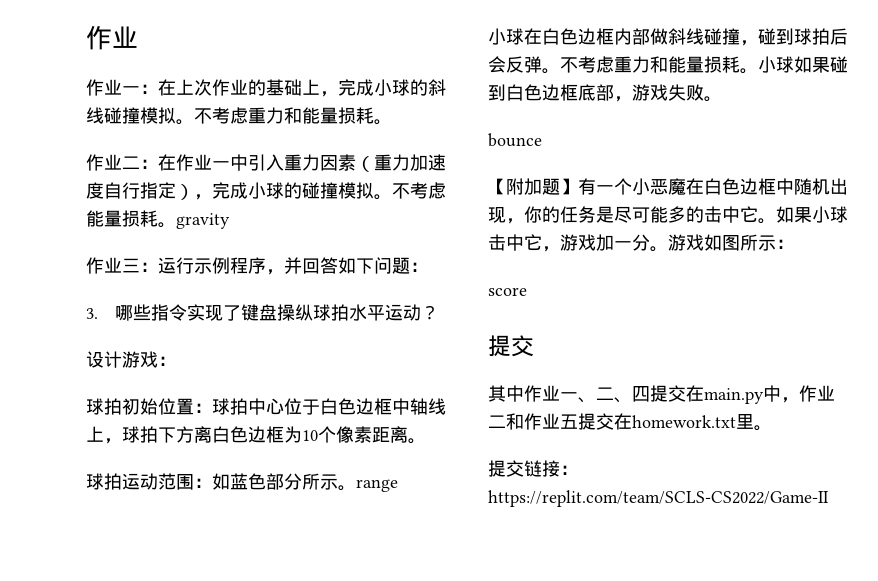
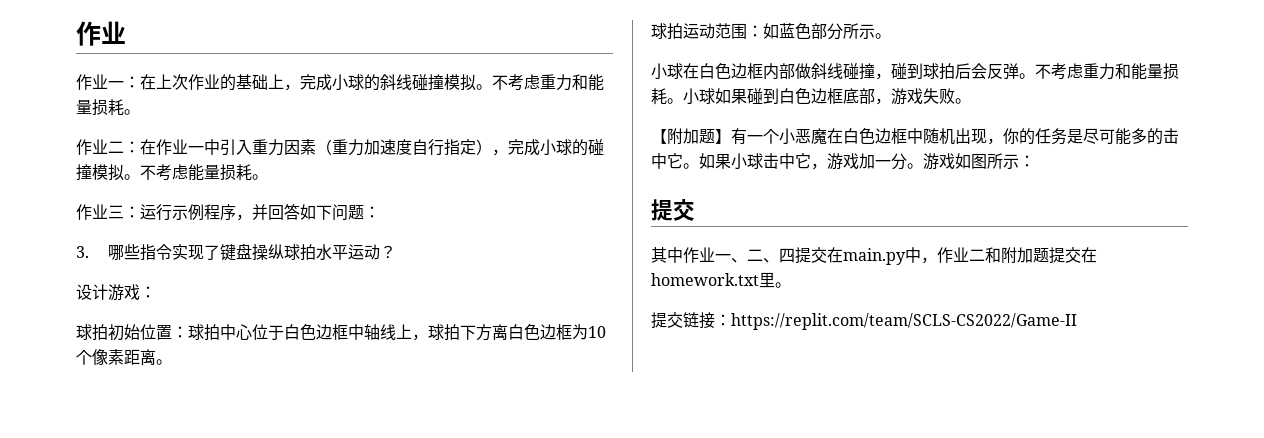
[176,213,230,229] gravity -> (268, 177) none
[356,479,398,492] range -> (891, 36) none
[488,133,542,147] // bounce -> (971, 101) none
[488,287,527,296] // score -> (1035, 161) none
[524,413,578,430] 作业五 -> [1001,247,1049,264] 附加题

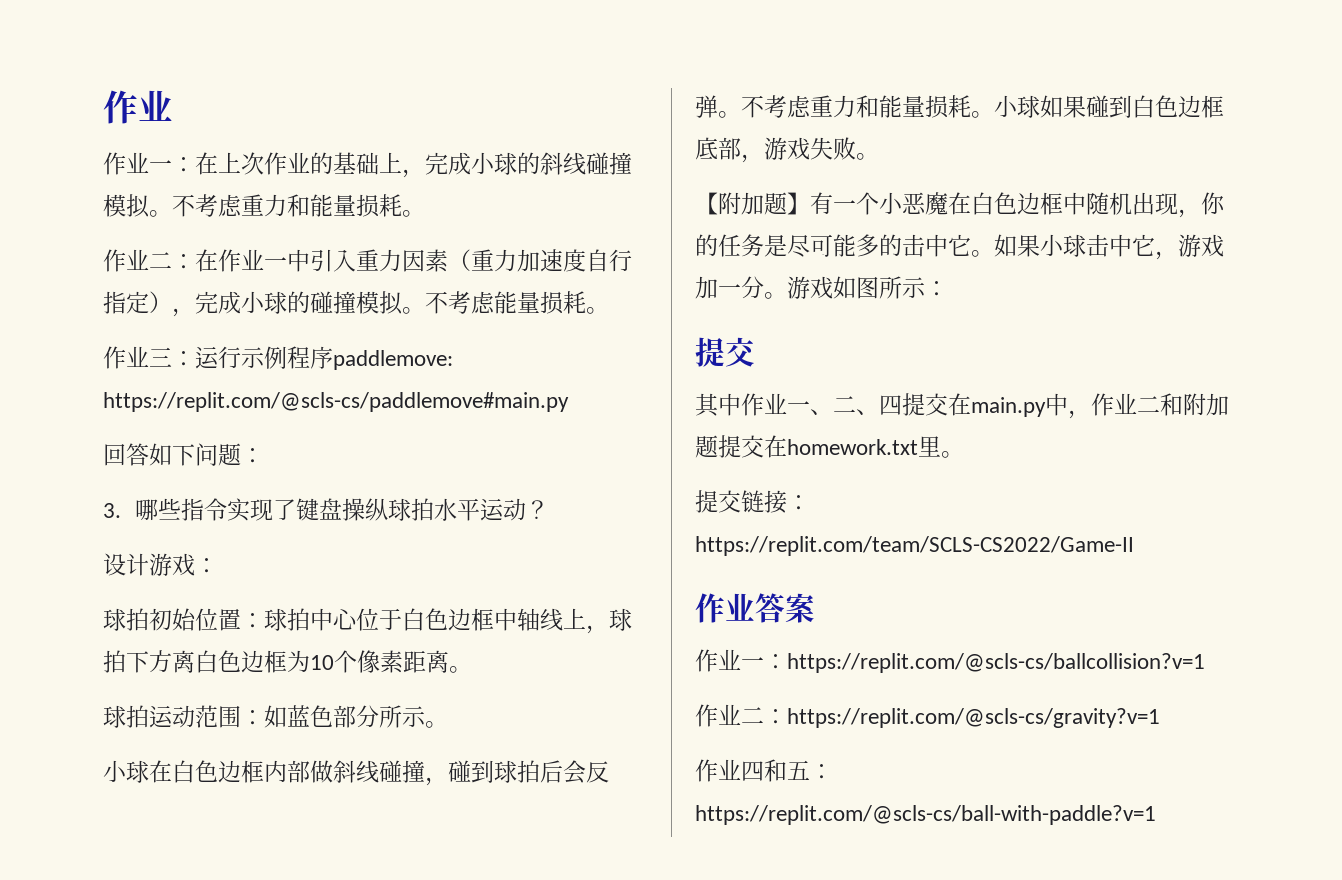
[236,204,268,221] ，并 -> [333,350,453,370] [103,392,569,412] paddlemove: https://replit.com/@scls-cs/paddlemove#main.py //
(1077, 321) none -> [695,593,815,623] [695,649,1205,673] [695,704,1160,728] [695,759,833,782] [695,805,1156,825] // 作业答案 // 作业一：https://replit.com/@scls-cs/ballcollision?v=1 // 作业二：https://replit.com/@scls-cs/gravity?v=1 // 作业四和五：https://replit.com/@scls-cs/ball-with-paddle?v=1

